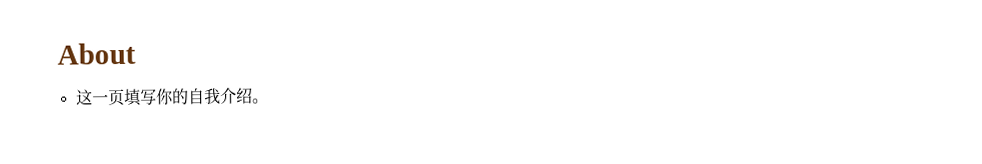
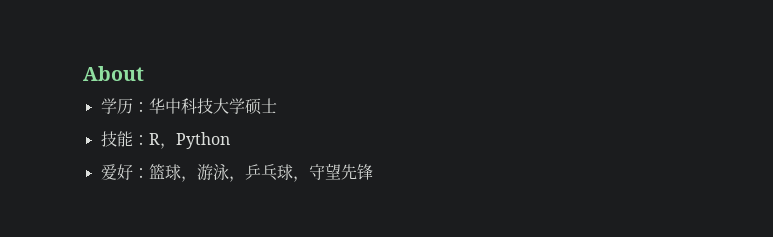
[75,87,269,107] 这一页填写你的自我介绍。 -> [100,98,277,115] [100,131,230,149] [100,163,373,182] 学历：华中科技大学硕士 // 技能：R，Python // 爱好：篮球，游泳，乒乓球，守望先锋

